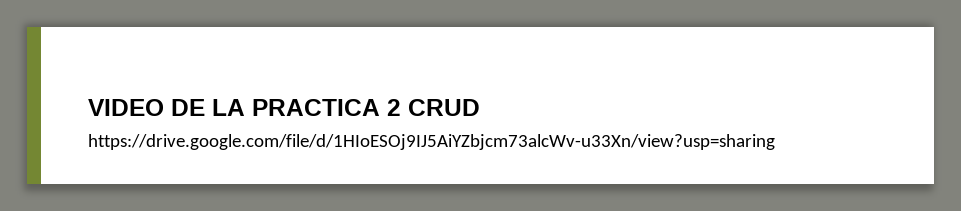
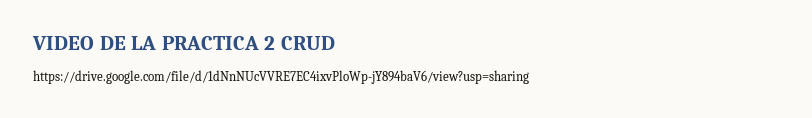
[88,134,775,150] https://drive.google.com/file/d/1HIoESOj9IJ5AiYZbjcm73alcWv-u33Xn/view?usp=sharing -> [33,70,529,84] https://drive.google.com/file/d/1dNnNUcVVRE7EC4ixvPloWp-jY894baV6/view?usp=sharing

